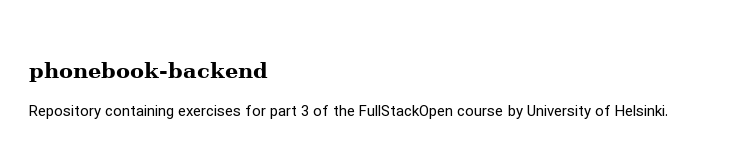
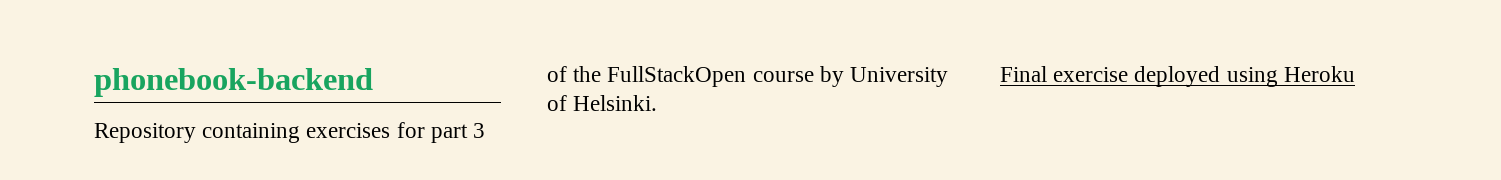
(668, 110) none -> [1000,66,1355,87] // Final exercise deployed using Heroku

